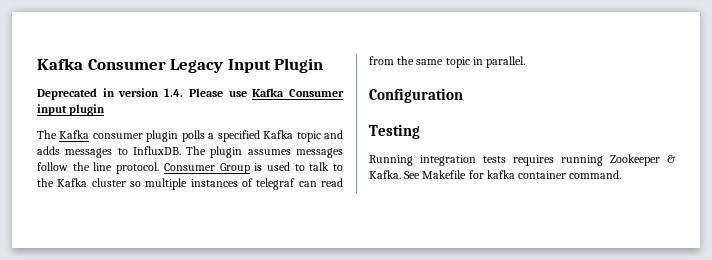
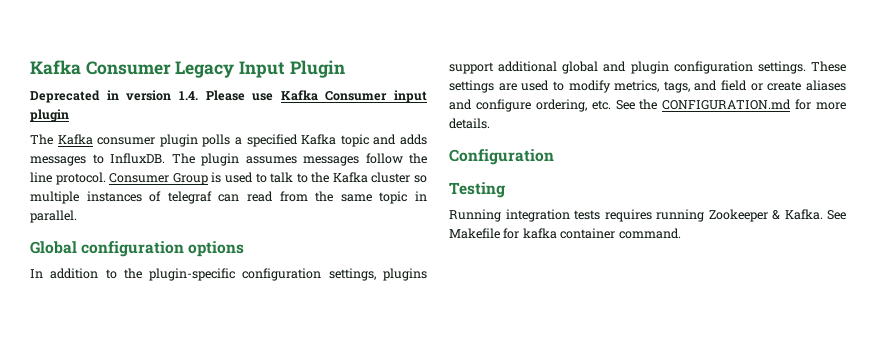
(526, 62) none -> [30,241,245,257] [30,268,427,281] [449,61,846,74] [449,80,846,93] [449,99,846,112] [449,118,490,129] // Global configuration options // In addition to the plugin-specific configuration settings, plugins support additional global and plugin configuration settings. These settings are used to modify metrics, tags, and field or create aliases and configure ordering, etc. See the CONFIGURATION.md for more details.

